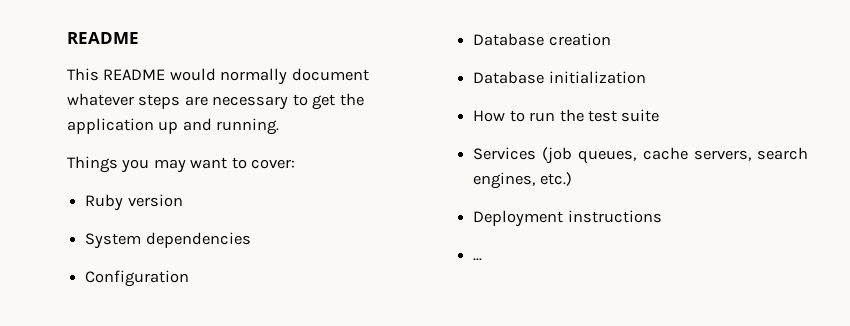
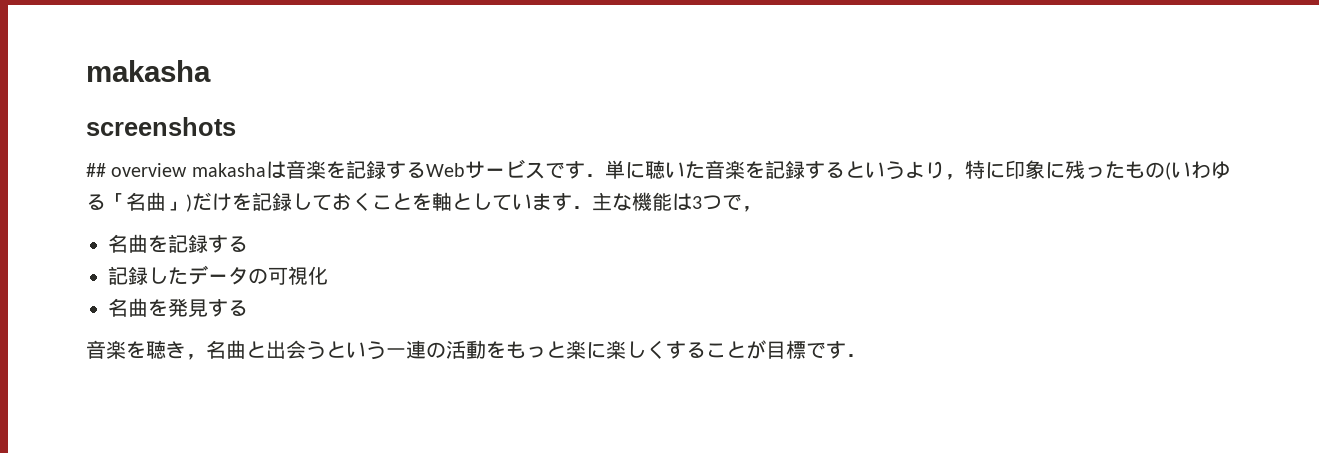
[67,32,139,44] [67,68,369,85] [67,93,364,110] [67,118,280,135] [67,156,296,173] [85,194,183,211] [85,232,251,249] [85,270,190,287] [473,33,611,46] [473,71,646,84] [473,109,660,122] [473,147,808,164] [473,172,572,189] [473,210,662,227] [473,258,483,261] README // This README would normally document whatever steps are necessary to get the application up and running. // Things you may want to cover: // Ruby version // System dependencies // Configuration // Database creation // Database initialization // How to run the test suite // Services (job queues, cache servers, search engines, etc.) // Deployment instructions // ... -> [86,60,211,82] [86,117,236,136] [86,159,1231,180] [86,192,762,212] [108,234,248,253] [108,265,328,285] [108,298,248,317] [86,340,866,360] makasha // screenshots // ## overview makashaは音楽を記録するWebサービスです．単に聴いた音楽を記録するというより，特に印象に残ったもの(いわゆる「名曲」)だけを記録しておくことを軸としています．主な機能は3つで， // 名曲を記録する // 記録したデータの可視化 // 名曲を発見する // 音楽を聴き，名曲と出会うという一連の活動をもっと楽に楽しくすることが目標です．

